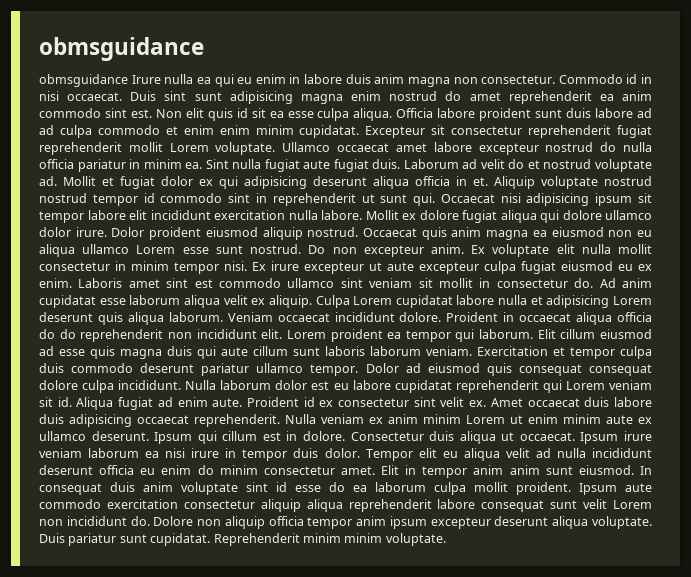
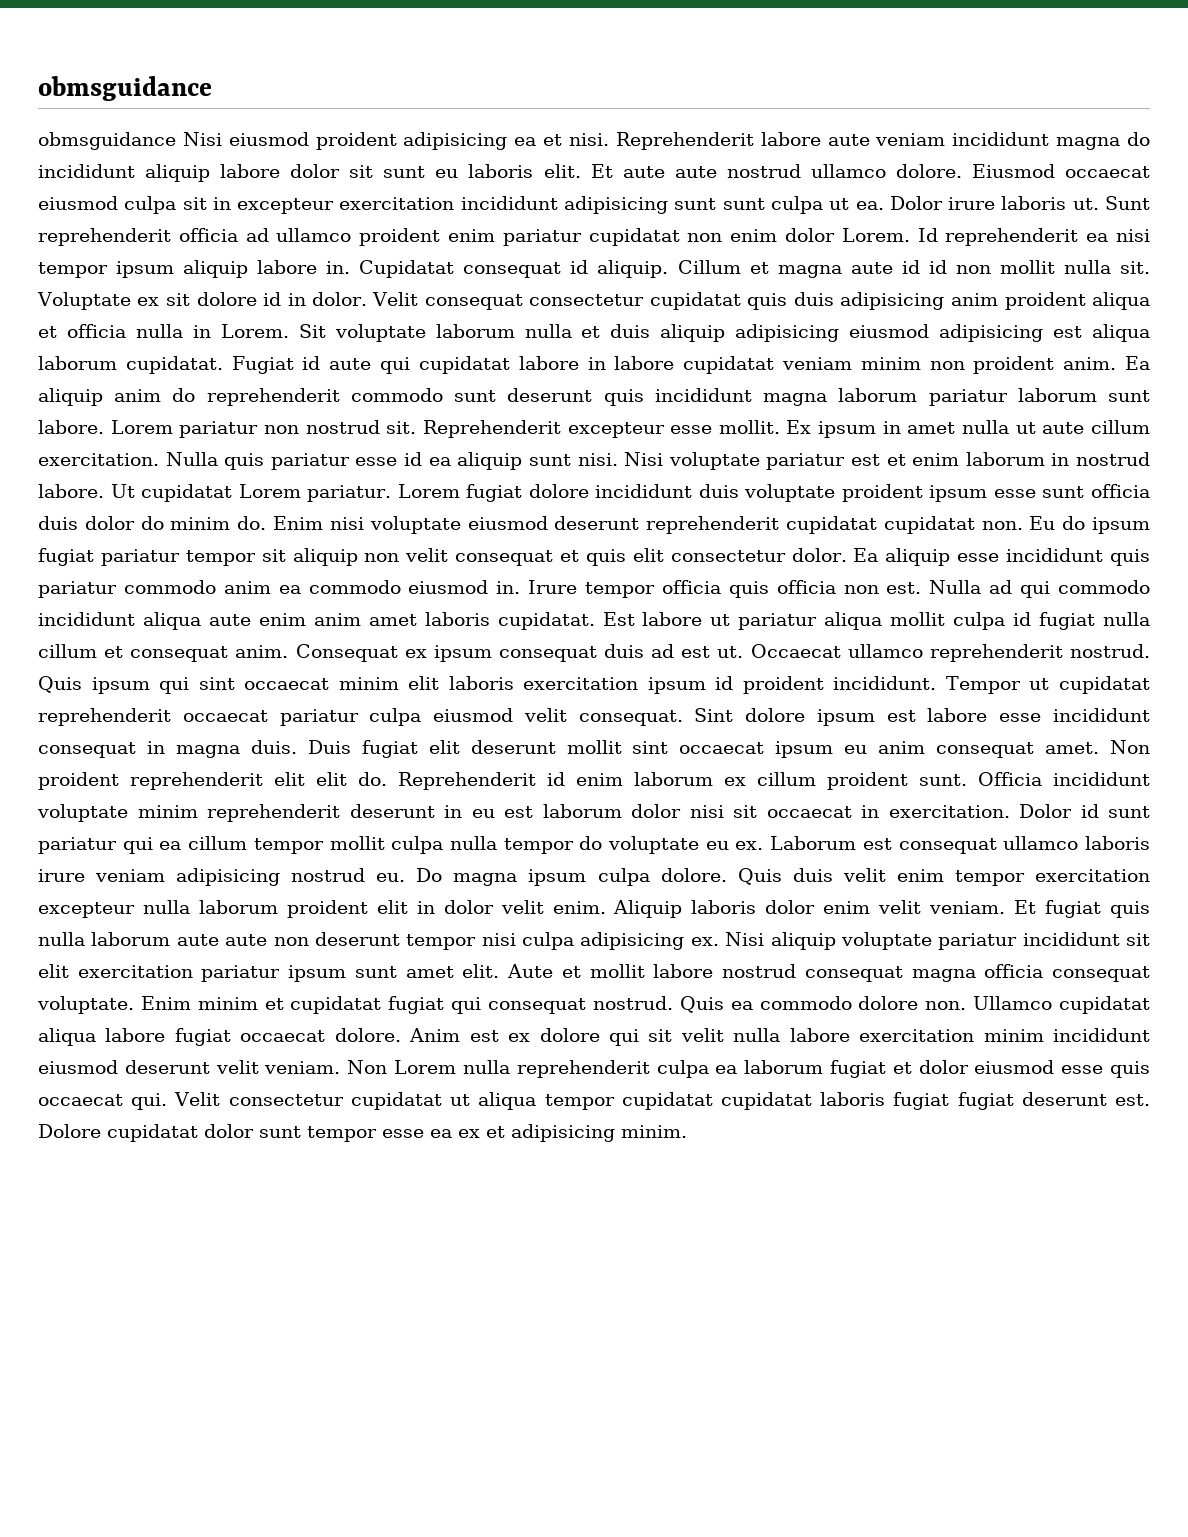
[131,74,652,87] [39,91,652,104] [39,108,653,121] [39,125,652,138] [39,142,652,155] [39,159,652,172] [39,176,652,189] [39,193,652,206] [39,210,652,223] [39,227,652,240] [39,244,652,257] [39,261,652,274] [39,278,652,288] [39,295,653,308] [39,312,652,325] [39,329,652,342] [39,346,652,359] [39,363,652,376] [39,380,653,393] [39,397,652,410] [39,414,652,427] [39,431,652,444] [39,448,652,461] [39,465,652,478] [39,482,652,495] [39,499,652,512] [39,516,652,529] [39,533,446,546] Irure nulla ea qui eu enim in labore duis anim magna non consectetur. Commodo id in nisi occaecat. Duis sint sunt adipisicing magna enim nostrud do amet reprehenderit ea anim commodo sint est. Non elit quis id sit ea esse culpa aliqua. Officia labore proident sunt duis labore ad ad culpa commodo et enim enim minim cupidatat. Excepteur sit consectetur reprehenderit fugiat reprehenderit mollit Lorem voluptate. Ullamco occaecat amet labore excepteur nostrud do nulla officia pariatur in minim ea. Sint nulla fugiat aute fugiat duis. Laborum ad velit do et nostrud voluptate ad. Mollit et fugiat dolor ex qui adipisicing deserunt aliqua officia in et. Aliquip voluptate nostrud nostrud tempor id commodo sint in reprehenderit ut sunt qui. Occaecat nisi adipisicing ipsum sit tempor labore elit incididunt exercitation nulla labore. Mollit ex dolore fugiat aliqua qui dolore ullamco dolor irure. Dolor proident eiusmod aliquip nostrud. Occaecat quis anim magna ea eiusmod non eu aliqua ullamco Lorem esse sunt nostrud. Do non excepteur anim. Ex voluptate elit nulla mollit consectetur in minim tempor nisi. Ex irure excepteur ut aute excepteur culpa fugiat eiusmod eu ex enim. Laboris amet sint est commodo ullamco sint veniam sit mollit in consectetur do. Ad anim cupidatat esse laborum aliqua velit ex aliquip. Culpa Lorem cupidatat labore nulla et adipisicing Lorem deserunt quis aliqua laborum. Veniam occaecat incididunt dolore. Proident in occaecat aliqua officia do do reprehenderit non incididunt elit. Lorem proident ea tempor qui laborum. Elit cillum eiusmod ad esse quis magna duis qui aute cillum sunt laboris laborum veniam. Exercitation et tempor culpa duis commodo deserunt pariatur ullamco tempor. Dolor ad eiusmod quis consequat consequat dolore culpa incididunt. Nulla laborum dolor est eu labore cupidatat reprehenderit qui Lorem veniam sit id. Aliqua fugiat ad enim aute. Proident id ex consectetur sint velit ex. Amet occaecat duis labore duis adipisicing occaecat reprehenderit. Nulla veniam ex anim minim Lorem ut enim minim aute ex ullamco deserunt. Ipsum qui cillum est in dolore. Consectetur duis aliqua ut occaecat. Ipsum irure veniam laborum ea nisi irure in tempor duis dolor. Tempor elit eu aliqua velit ad nulla incididunt deserunt officia eu enim do minim consectetur amet. Elit in tempor anim anim sunt eiusmod. In consequat duis anim voluptate sint id esse do ea laborum culpa mollit proident. Ipsum aute commodo exercitation consectetur aliquip aliqua reprehenderit labore consequat sunt velit Lorem non incididunt do. Dolore non aliquip officia tempor anim ipsum excepteur deserunt aliqua voluptate. Duis pariatur sunt cupidatat. Reprehenderit minim minim voluptate. -> [182,132,1151,150] [38,164,1150,182] [38,196,1150,214] [38,228,1150,246] [38,260,1150,278] [37,292,1150,310] [38,324,1150,342] [38,356,1150,374] [38,388,1151,406] [38,420,1150,438] [38,452,1150,470] [38,484,1151,502] [38,516,1150,534] [38,548,1151,566] [38,580,1150,598] [38,612,1151,630] [38,644,1150,662] [38,676,1150,694] [38,708,1150,726] [38,740,1150,758] [38,772,1150,790] [37,804,1150,822] [38,836,1151,854] [38,868,1151,886] [38,900,1151,918] [38,932,1150,950] [38,964,1151,982] [37,996,1150,1014] [38,1028,1150,1046] [38,1060,1150,1078] [38,1092,1151,1110] [38,1124,687,1142] Nisi eiusmod proident adipisicing ea et nisi. Reprehenderit labore aute veniam incididunt magna do incididunt aliquip labore dolor sit sunt eu laboris elit. Et aute aute nostrud ullamco dolore. Eiusmod occaecat eiusmod culpa sit in excepteur exercitation incididunt adipisicing sunt sunt culpa ut ea. Dolor irure laboris ut. Sunt reprehenderit officia ad ullamco proident enim pariatur cupidatat non enim dolor Lorem. Id reprehenderit ea nisi tempor ipsum aliquip labore in. Cupidatat consequat id aliquip. Cillum et magna aute id id non mollit nulla sit. Voluptate ex sit dolore id in dolor. Velit consequat consectetur cupidatat quis duis adipisicing anim proident aliqua et officia nulla in Lorem. Sit voluptate laborum nulla et duis aliquip adipisicing eiusmod adipisicing est aliqua laborum cupidatat. Fugiat id aute qui cupidatat labore in labore cupidatat veniam minim non proident anim. Ea aliquip anim do reprehenderit commodo sunt deserunt quis incididunt magna laborum pariatur laborum sunt labore. Lorem pariatur non nostrud sit. Reprehenderit excepteur esse mollit. Ex ipsum in amet nulla ut aute cillum exercitation. Nulla quis pariatur esse id ea aliquip sunt nisi. Nisi voluptate pariatur est et enim laborum in nostrud labore. Ut cupidatat Lorem pariatur. Lorem fugiat dolore incididunt duis voluptate proident ipsum esse sunt officia duis dolor do minim do. Enim nisi voluptate eiusmod deserunt reprehenderit cupidatat cupidatat non. Eu do ipsum fugiat pariatur tempor sit aliquip non velit consequat et quis elit consectetur dolor. Ea aliquip esse incididunt quis pariatur commodo anim ea commodo eiusmod in. Irure tempor officia quis officia non est. Nulla ad qui commodo incididunt aliqua aute enim anim amet laboris cupidatat. Est labore ut pariatur aliqua mollit culpa id fugiat nulla cillum et consequat anim. Consequat ex ipsum consequat duis ad est ut. Occaecat ullamco reprehenderit nostrud. Quis ipsum qui sint occaecat minim elit laboris exercitation ipsum id proident incididunt. Tempor ut cupidatat reprehenderit occaecat pariatur culpa eiusmod velit consequat. Sint dolore ipsum est labore esse incididunt consequat in magna duis. Duis fugiat elit deserunt mollit sint occaecat ipsum eu anim consequat amet. Non proident reprehenderit elit elit do. Reprehenderit id enim laborum ex cillum proident sunt. Officia incididunt voluptate minim reprehenderit deserunt in eu est laborum dolor nisi sit occaecat in exercitation. Dolor id sunt pariatur qui ea cillum tempor mollit culpa nulla tempor do voluptate eu ex. Laborum est consequat ullamco laboris irure veniam adipisicing nostrud eu. Do magna ipsum culpa dolore. Quis duis velit enim tempor exercitation excepteur nulla laborum proident elit in dolor velit enim. Aliquip laboris dolor enim velit veniam. Et fugiat quis nulla laborum aute aute non deserunt tempor nisi culpa adipisicing ex. Nisi aliquip voluptate pariatur incididunt sit elit exercitation pariatur ipsum sunt amet elit. Aute et mollit labore nostrud consequat magna officia consequat voluptate. Enim minim et cupidatat fugiat qui consequat nostrud. Quis ea commodo dolore non. Ullamco cupidatat aliqua labore fugiat occaecat dolore. Anim est ex dolore qui sit velit nulla labore exercitation minim incididunt eiusmod deserunt velit veniam. Non Lorem nulla reprehenderit culpa ea laborum fugiat et dolor eiusmod esse quis occaecat qui. Velit consectetur cupidatat ut aliqua tempor cupidatat cupidatat laboris fugiat fugiat deserunt est. Dolore cupidatat dolor sunt tempor esse ea ex et adipisicing minim.

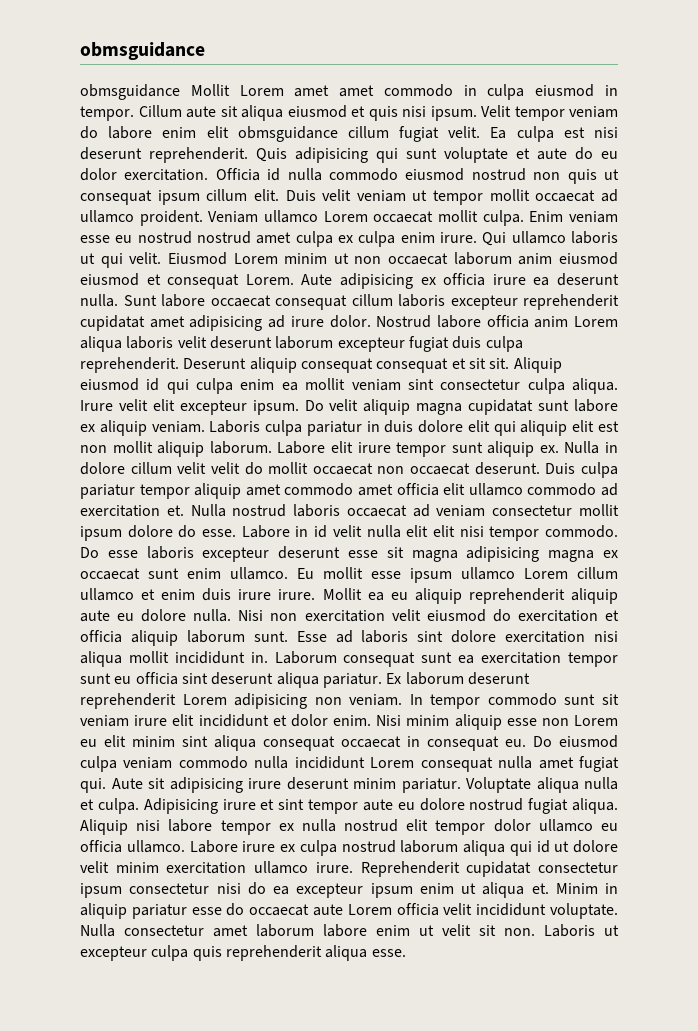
[182,132,1151,150] [38,164,1150,182] [38,196,1150,214] [38,228,1150,246] [38,260,1150,278] [37,292,1150,310] [38,324,1150,342] [38,356,1150,374] [38,388,1151,406] [38,420,1150,438] [38,452,1150,470] [38,484,1151,502] [38,516,1150,534] [38,548,1151,566] [38,580,1150,598] [38,612,1151,630] [38,644,1150,662] [38,676,1150,694] [38,708,1150,726] [38,740,1150,758] [38,772,1150,790] [37,804,1150,822] [38,836,1151,854] [38,868,1151,886] [38,900,1151,918] [38,932,1150,950] [38,964,1151,982] [37,996,1150,1014] [38,1028,1150,1046] [38,1060,1150,1078] [38,1092,1151,1110] [38,1124,687,1142] Nisi eiusmod proident adipisicing ea et nisi. Reprehenderit labore aute veniam incididunt magna do incididunt aliquip labore dolor sit sunt eu laboris elit. Et aute aute nostrud ullamco dolore. Eiusmod occaecat eiusmod culpa sit in excepteur exercitation incididunt adipisicing sunt sunt culpa ut ea. Dolor irure laboris ut. Sunt reprehenderit officia ad ullamco proident enim pariatur cupidatat non enim dolor Lorem. Id reprehenderit ea nisi tempor ipsum aliquip labore in. Cupidatat consequat id aliquip. Cillum et magna aute id id non mollit nulla sit. Voluptate ex sit dolore id in dolor. Velit consequat consectetur cupidatat quis duis adipisicing anim proident aliqua et officia nulla in Lorem. Sit voluptate laborum nulla et duis aliquip adipisicing eiusmod adipisicing est aliqua laborum cupidatat. Fugiat id aute qui cupidatat labore in labore cupidatat veniam minim non proident anim. Ea aliquip anim do reprehenderit commodo sunt deserunt quis incididunt magna laborum pariatur laborum sunt labore. Lorem pariatur non nostrud sit. Reprehenderit excepteur esse mollit. Ex ipsum in amet nulla ut aute cillum exercitation. Nulla quis pariatur esse id ea aliquip sunt nisi. Nisi voluptate pariatur est et enim laborum in nostrud labore. Ut cupidatat Lorem pariatur. Lorem fugiat dolore incididunt duis voluptate proident ipsum esse sunt officia duis dolor do minim do. Enim nisi voluptate eiusmod deserunt reprehenderit cupidatat cupidatat non. Eu do ipsum fugiat pariatur tempor sit aliquip non velit consequat et quis elit consectetur dolor. Ea aliquip esse incididunt quis pariatur commodo anim ea commodo eiusmod in. Irure tempor officia quis officia non est. Nulla ad qui commodo incididunt aliqua aute enim anim amet laboris cupidatat. Est labore ut pariatur aliqua mollit culpa id fugiat nulla cillum et consequat anim. Consequat ex ipsum consequat duis ad est ut. Occaecat ullamco reprehenderit nostrud. Quis ipsum qui sint occaecat minim elit laboris exercitation ipsum id proident incididunt. Tempor ut cupidatat reprehenderit occaecat pariatur culpa eiusmod velit consequat. Sint dolore ipsum est labore esse incididunt consequat in magna duis. Duis fugiat elit deserunt mollit sint occaecat ipsum eu anim consequat amet. Non proident reprehenderit elit elit do. Reprehenderit id enim laborum ex cillum proident sunt. Officia incididunt voluptate minim reprehenderit deserunt in eu est laborum dolor nisi sit occaecat in exercitation. Dolor id sunt pariatur qui ea cillum tempor mollit culpa nulla tempor do voluptate eu ex. Laborum est consequat ullamco laboris irure veniam adipisicing nostrud eu. Do magna ipsum culpa dolore. Quis duis velit enim tempor exercitation excepteur nulla laborum proident elit in dolor velit enim. Aliquip laboris dolor enim velit veniam. Et fugiat quis nulla laborum aute aute non deserunt tempor nisi culpa adipisicing ex. Nisi aliquip voluptate pariatur incididunt sit elit exercitation pariatur ipsum sunt amet elit. Aute et mollit labore nostrud consequat magna officia consequat voluptate. Enim minim et cupidatat fugiat qui consequat nostrud. Quis ea commodo dolore non. Ullamco cupidatat aliqua labore fugiat occaecat dolore. Anim est ex dolore qui sit velit nulla labore exercitation minim incididunt eiusmod deserunt velit veniam. Non Lorem nulla reprehenderit culpa ea laborum fugiat et dolor eiusmod esse quis occaecat qui. Velit consectetur cupidatat ut aliqua tempor cupidatat cupidatat laboris fugiat fugiat deserunt est. Dolore cupidatat dolor sunt tempor esse ea ex et adipisicing minim. -> [190,84,618,100] [80,105,618,121] [80,126,618,142] [80,147,618,163] [80,168,619,184] [80,189,618,205] [80,210,618,226] [80,231,618,247] [80,252,618,268] [80,273,620,289] [80,294,619,310] [80,315,618,331] [80,336,523,352] [80,357,562,373] [80,378,618,394] [80,399,619,415] [80,420,619,436] [80,441,618,457] [80,462,618,478] [80,483,619,499] [80,504,619,517] [80,525,618,541] [80,546,618,562] [80,567,618,583] [80,588,619,604] [80,609,620,622] [80,630,618,646] [80,651,619,667] [80,672,530,688] [80,693,619,709] [80,714,618,730] [80,735,618,751] [80,756,620,772] [80,777,618,793] [80,798,618,814] [80,819,618,835] [80,840,618,856] [80,861,618,877] [80,882,618,898] [80,903,618,919] [80,924,619,937] [80,945,406,961] Mollit Lorem amet amet commodo in culpa eiusmod in tempor. Cillum aute sit aliqua eiusmod et quis nisi ipsum. Velit tempor veniam do labore enim elit obmsguidance cillum fugiat velit. Ea culpa est nisi deserunt reprehenderit. Quis adipisicing qui sunt voluptate et aute do eu dolor exercitation. Officia id nulla commodo eiusmod nostrud non quis ut consequat ipsum cillum elit. Duis velit veniam ut tempor mollit occaecat ad ullamco proident. Veniam ullamco Lorem occaecat mollit culpa. Enim veniam esse eu nostrud nostrud amet culpa ex culpa enim irure. Qui ullamco laboris ut qui velit. Eiusmod Lorem minim ut non occaecat laborum anim eiusmod eiusmod et consequat Lorem. Aute adipisicing ex officia irure ea deserunt nulla. Sunt labore occaecat consequat cillum laboris excepteur reprehenderit cupidatat amet adipisicing ad irure dolor. Nostrud labore officia anim Lorem aliqua laboris velit deserunt laborum excepteur fugiat duis culpa reprehenderit. Deserunt aliquip consequat consequat et sit sit. Aliquip eiusmod id qui culpa enim ea mollit veniam sint consectetur culpa aliqua. Irure velit elit excepteur ipsum. Do velit aliquip magna cupidatat sunt labore ex aliquip veniam. Laboris culpa pariatur in duis dolore elit qui aliquip elit est non mollit aliquip laborum. Labore elit irure tempor sunt aliquip ex. Nulla in dolore cillum velit velit do mollit occaecat non occaecat deserunt. Duis culpa pariatur tempor aliquip amet commodo amet officia elit ullamco commodo ad exercitation et. Nulla nostrud laboris occaecat ad veniam consectetur mollit ipsum dolore do esse. Labore in id velit nulla elit elit nisi tempor commodo. Do esse laboris excepteur deserunt esse sit magna adipisicing magna ex occaecat sunt enim ullamco. Eu mollit esse ipsum ullamco Lorem cillum ullamco et enim duis irure irure. Mollit ea eu aliquip reprehenderit aliquip aute eu dolore nulla. Nisi non exercitation velit eiusmod do exercitation et officia aliquip laborum sunt. Esse ad laboris sint dolore exercitation nisi aliqua mollit incididunt in. Laborum consequat sunt ea exercitation tempor sunt eu officia sint deserunt aliqua pariatur. Ex laborum deserunt reprehenderit Lorem adipisicing non veniam. In tempor commodo sunt sit veniam irure elit incididunt et dolor enim. Nisi minim aliquip esse non Lorem eu elit minim sint aliqua consequat occaecat in consequat eu. Do eiusmod culpa veniam commodo nulla incididunt Lorem consequat nulla amet fugiat qui. Aute sit adipisicing irure deserunt minim pariatur. Voluptate aliqua nulla et culpa. Adipisicing irure et sint tempor aute eu dolore nostrud fugiat aliqua. Aliquip nisi labore tempor ex nulla nostrud elit tempor dolor ullamco eu officia ullamco. Labore irure ex culpa nostrud laborum aliqua qui id ut dolore velit minim exercitation ullamco irure. Reprehenderit cupidatat consectetur ipsum consectetur nisi do ea excepteur ipsum enim ut aliqua et. Minim in aliquip pariatur esse do occaecat aute Lorem officia velit incididunt voluptate. Nulla consectetur amet laborum labore enim ut velit sit non. Laboris ut excepteur culpa quis reprehenderit aliqua esse.

